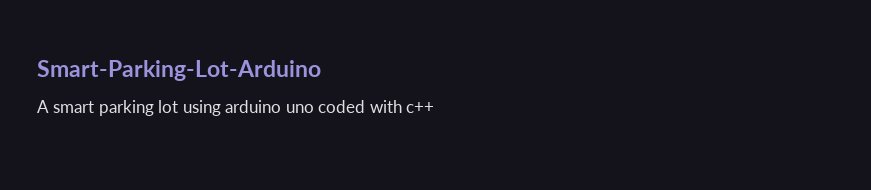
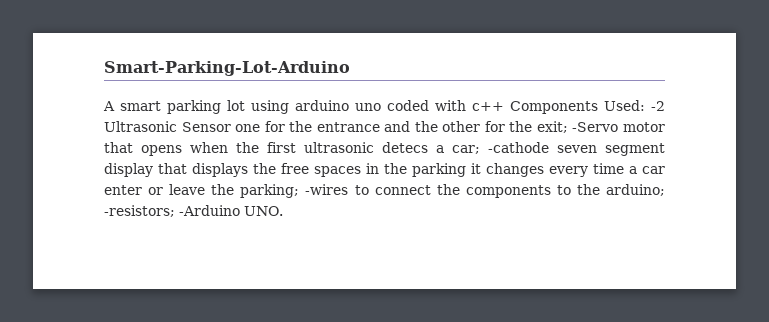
(435, 107) none -> [510,100,665,114] [104,121,666,133] [104,142,665,156] [104,163,665,177] [104,184,665,198] [104,205,283,217] Components Used: -2 Ultrasonic Sensor one for the entrance and the other for the exit; -Servo motor that opens when the first ultrasonic detecs a car; -cathode seven segment display that displays the free spaces in the parking it changes every time a car enter or leave the parking; -wires to connect the components to the arduino; -resistors; -Arduino UNO.

